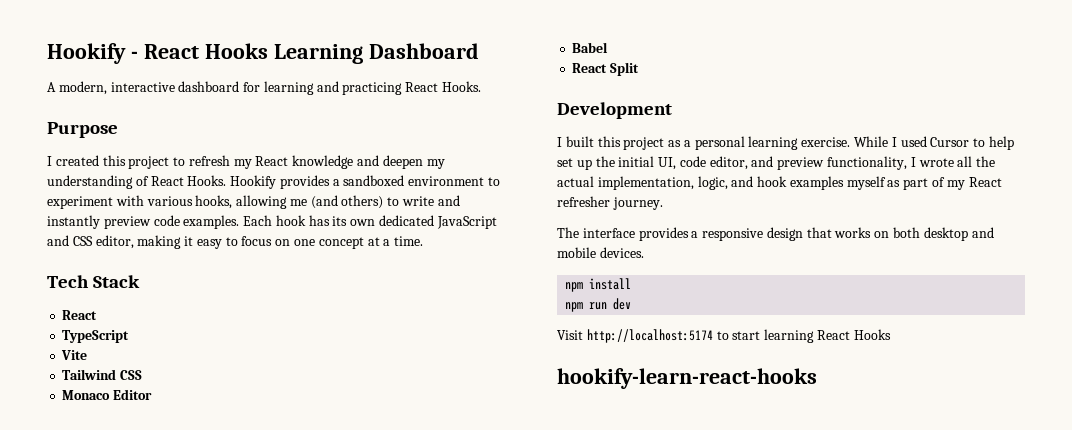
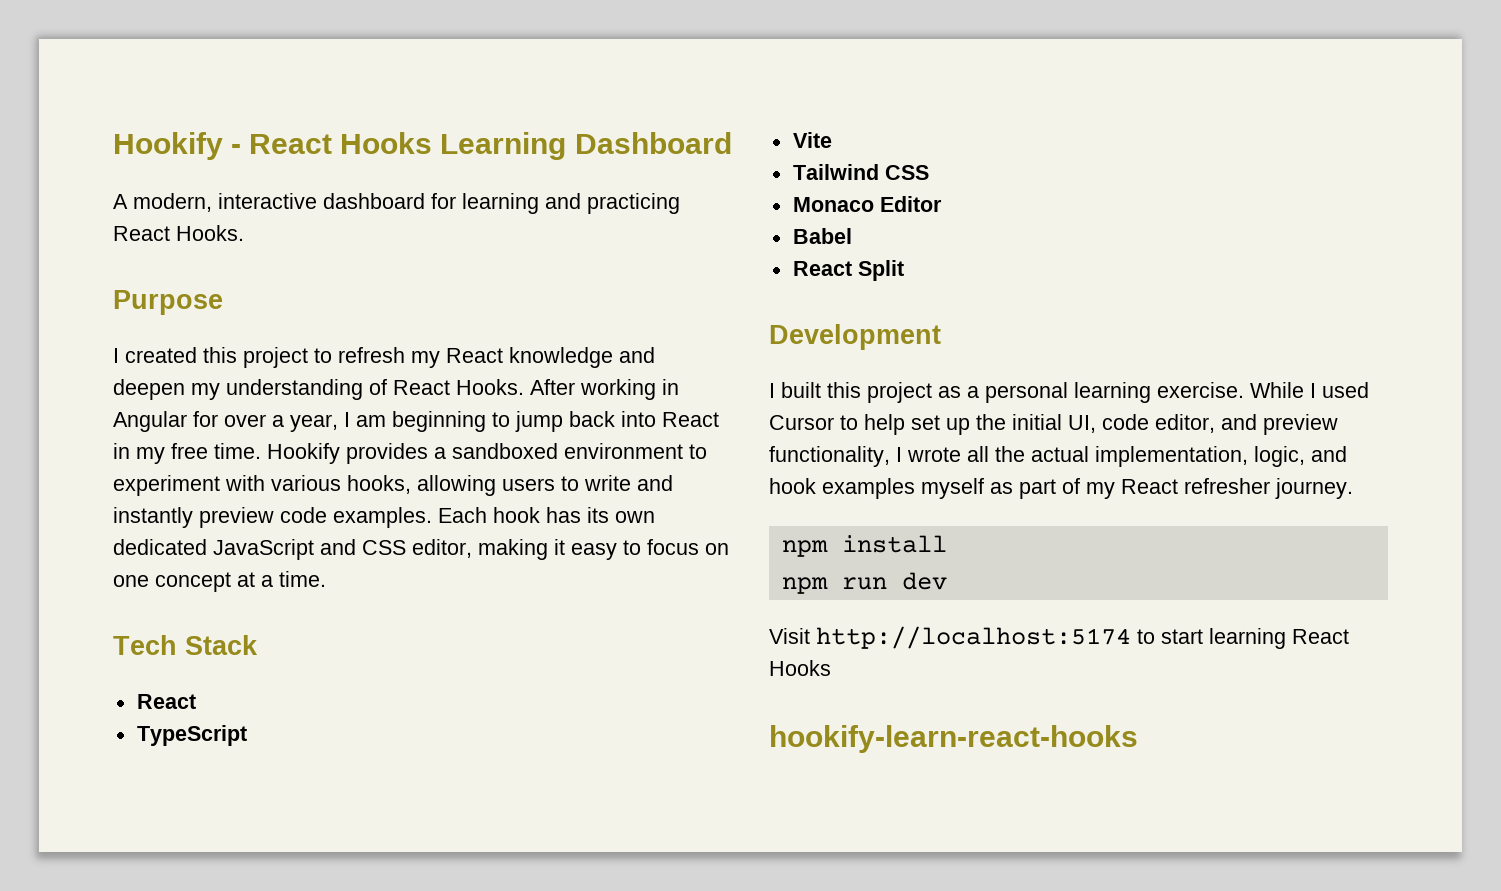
(227, 180) none -> [530,379,679,400] [113,411,719,432] [113,443,261,464] After working in Angular for over a year, I am beginning to jump back into React in my free time.
[289,195,384,209] me (and others) -> [502,478,555,491] users
[557,227,994,241] [557,247,644,258] // The interface provides a responsive design that works on both desktop and mobile devices. -> (1353, 488) none

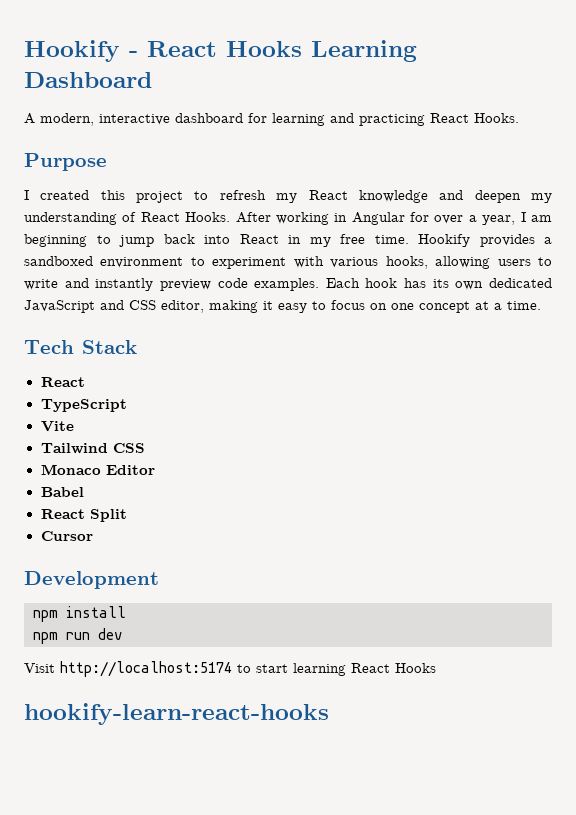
(904, 270) none -> [40,531,93,541] // Cursor
[769,382,1369,403] [769,414,1338,435] [769,446,1347,467] [769,478,1353,499] // I built this project as a personal learning exercise. While I used Cursor to help set up the initial UI, code editor, and preview functionality, I wrote all the actual implementation, logic, and hook examples myself as part of my React refresher journey. -> (159, 580) none

